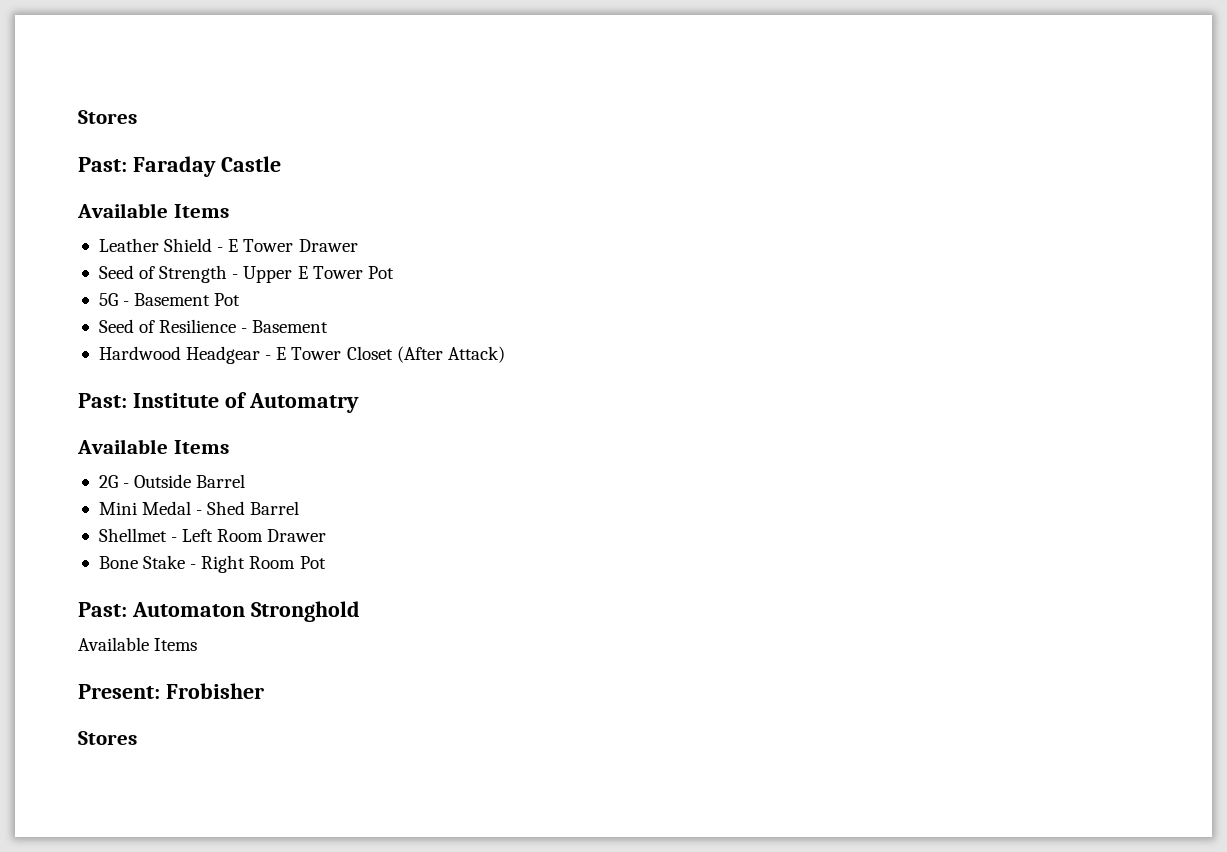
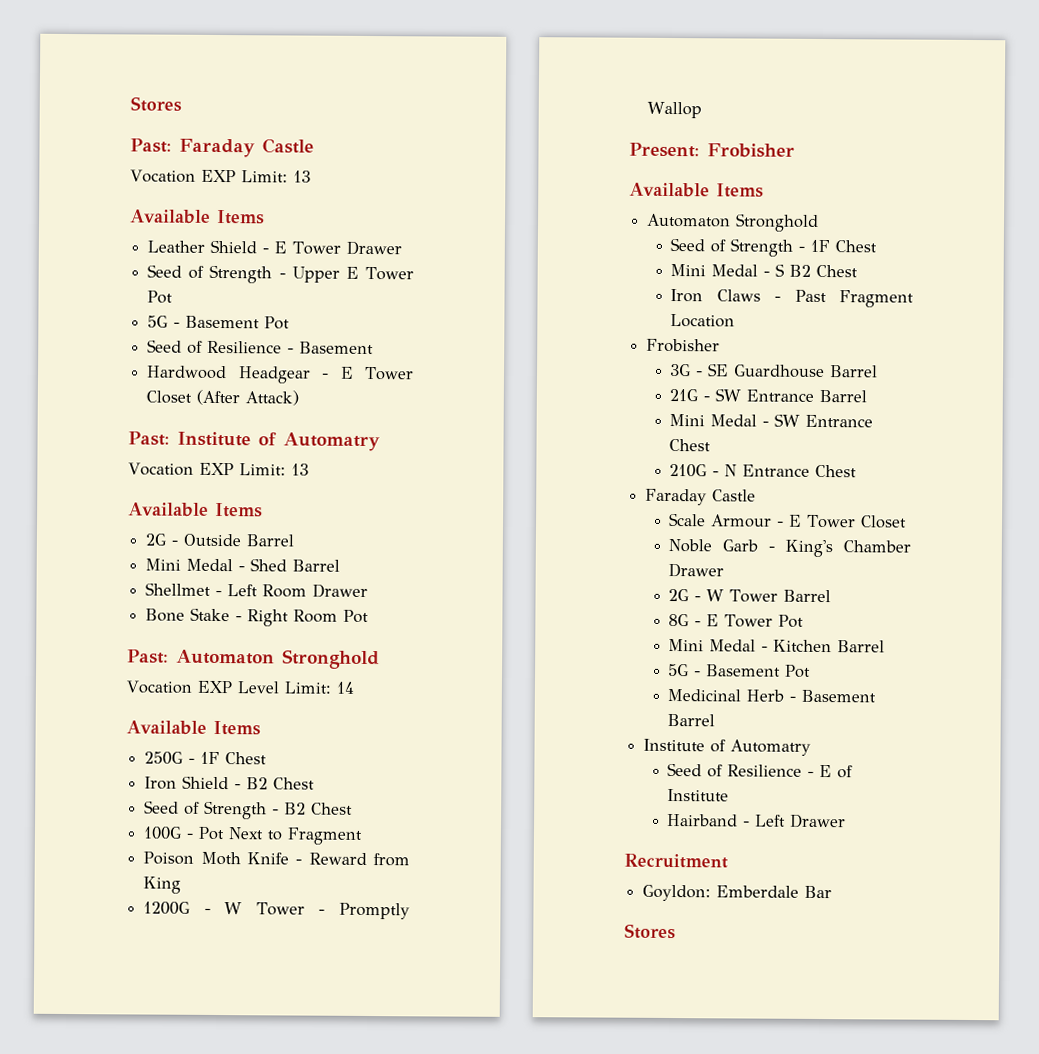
(281, 164) none -> [130,169,311,183] // Vocation EXP Limit: 13
(359, 403) none -> [128,462,309,476] // Vocation EXP Limit: 13
[78,637,198,651] [78,683,264,699] Available Items // Present: Frobisher -> [126,680,354,694] [126,720,261,736] [144,751,268,765] [144,775,316,790] [144,800,354,820] [143,826,364,845] [143,851,410,867] [143,876,182,894] [143,901,410,920] [647,101,703,119] [629,142,795,158] [629,182,764,198] [646,213,820,232] [670,237,878,257] [670,263,859,278] [670,288,914,308] [670,313,736,328] [646,338,721,353] [670,363,879,379] [669,388,868,403] [669,413,874,428] [669,438,712,452] [669,463,858,478] [645,488,757,506] [669,512,908,529] [668,538,911,558] [668,562,725,578] [668,588,832,603] [668,613,805,628] [668,638,886,653] [668,663,812,678] [667,688,877,703] [667,713,716,727] [643,738,812,756] [667,762,854,779] [667,788,730,802] [667,813,847,829] [624,853,728,869] [642,884,833,902] Vocation EXP Level Limit: 14 // Available Items // 250G - 1F Chest // Iron Shield - B2 Chest // Seed of Strength - B2 Chest // 100G - Pot Next to Fragment // Poison Moth Knife - Reward from King // 1200G - W Tower - Promptly Wallop // Present: Frobisher // Available Items // Automaton Stronghold // Seed of Strength - 1F Chest // Mini Medal - S B2 Chest // Iron Claws - Past Fragment Location // Frobisher // 3G - SE Guardhouse Barrel // 21G - SW Entrance Barrel // Mini Medal - SW Entrance Chest // 210G - N Entrance Chest // Faraday Castle // Scale Armour - E Tower Closet // Noble Garb - King's Chamber Drawer // 2G - W Tower Barrel // 8G - E Tower Pot // Mini Medal - Kitchen Barrel // 5G - Basement Pot // Medicinal Herb - Basement Barrel // Institute of Automatry // Seed of Resilience - E of Institute // Hairband - Left Drawer // Recruitment // Goyldon: Emberdale Bar

